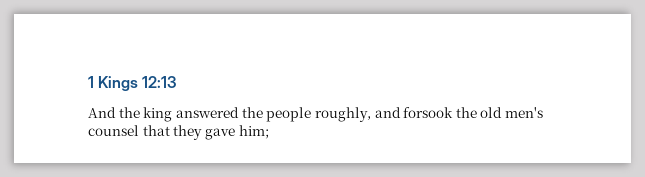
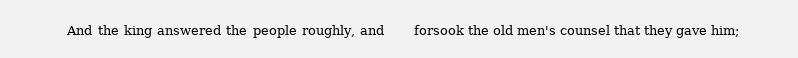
[88,76,178,91] 1 Kings 12:13 // -> (66, 30) none

